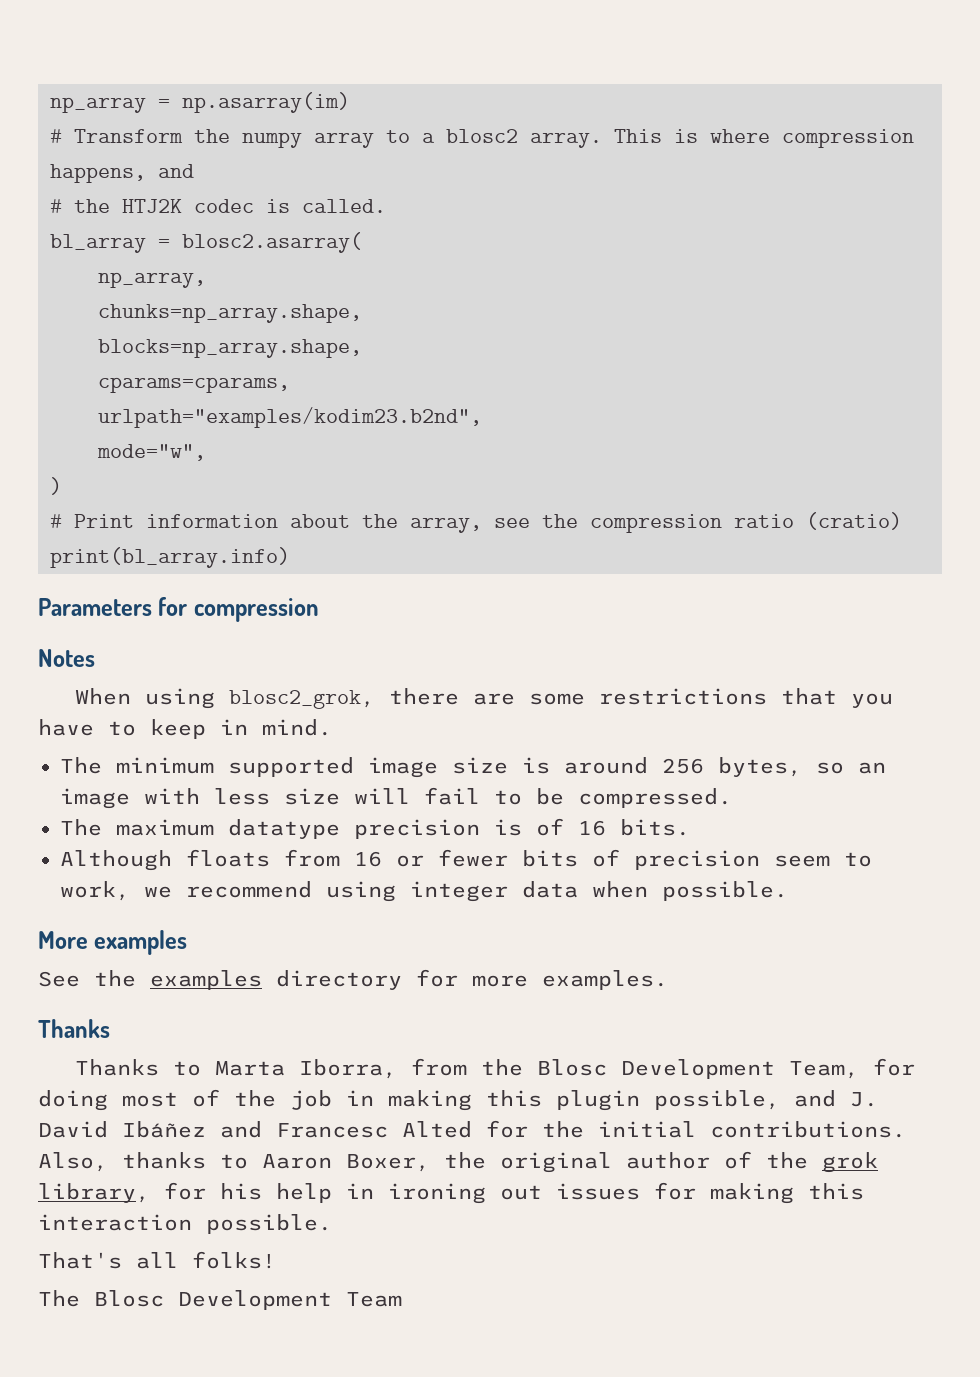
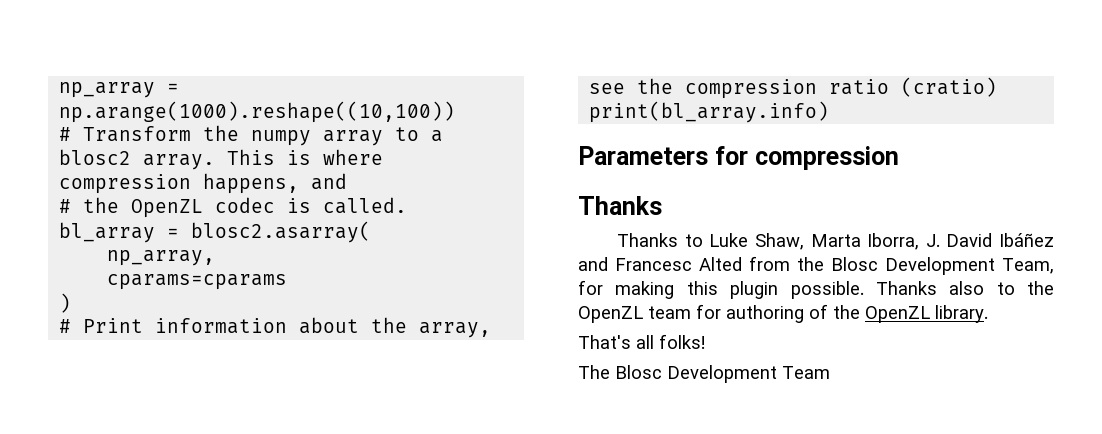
[182,92,350,113] np.asarray(im) -> [59,101,456,123] np.arange(1000).reshape((10,100))
[122,199,182,213] HTJ2K -> [131,199,204,218] OpenZL
[98,304,362,323] [98,339,362,358] [98,377,290,393] [98,407,482,428] [97,444,206,461] chunks=np_array.shape, // blocks=np_array.shape, // cparams=cparams, // urlpath="examples/kodim23.b2nd", // mode="w", -> [107,274,288,290] cparams=cparams
[38,649,95,667] [75,688,894,709] [38,719,332,739] [60,757,886,778] [60,787,732,809] [60,818,690,839] [60,849,872,871] [60,881,788,902] [38,930,188,955] [38,969,668,990] [38,1019,110,1038] [75,1059,398,1079] Notes // When using blosc2_grok, there are some restrictions that you have to keep in mind. // The minimum supported image size is around 256 bytes, so an image with less size will fail to be compressed. // The maximum datatype precision is of 16 bits. // Although floats from 16 or fewer bits of precision seem to work, we recommend using integer data when possible. // More examples // See the examples directory for more examples. // Thanks // Thanks to Marta Iborra, -> [578,196,662,215] [617,233,1054,250] [578,257,742,271] Thanks // Thanks to Luke Shaw, Marta Iborra, J. David Ibáñez and Francesc Alted
[38,1089,878,1111] [38,1120,906,1138] [38,1151,878,1173] [38,1182,864,1204] [38,1214,332,1234] doing most of the job in making this plugin possible, and J. David Ibáñez and Francesc Alted for the initial contributions. Also, thanks to Aaron Boxer, the original author of the grok library, for his help in ironing out issues for making this interaction possible. -> [615,281,1054,299] [578,304,988,323] making this plugin possible. Thanks also to the OpenZL team for authoring of the OpenZL library.

